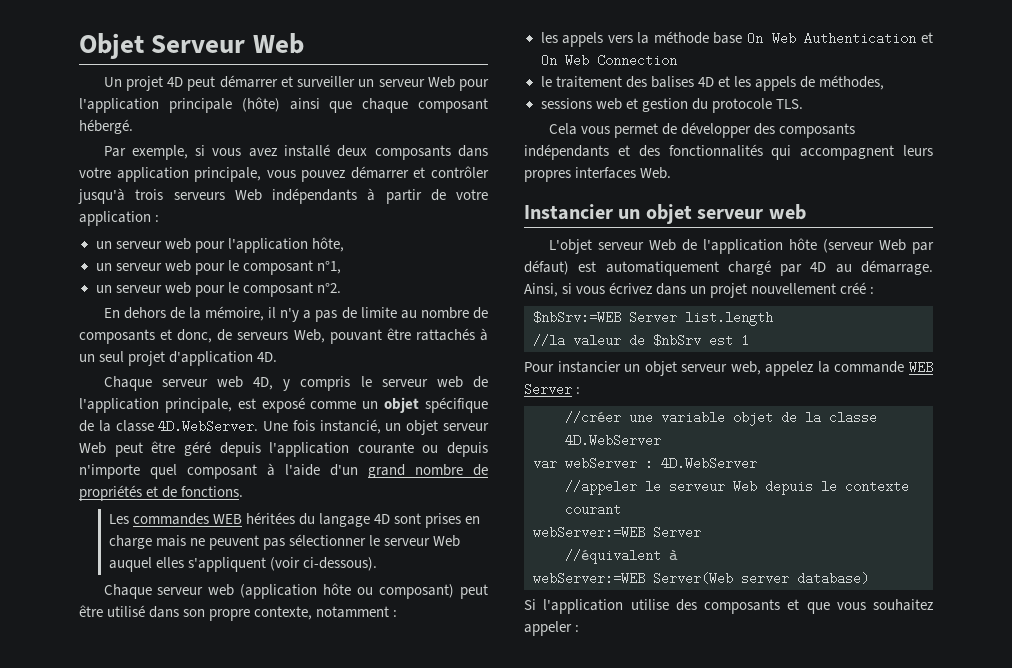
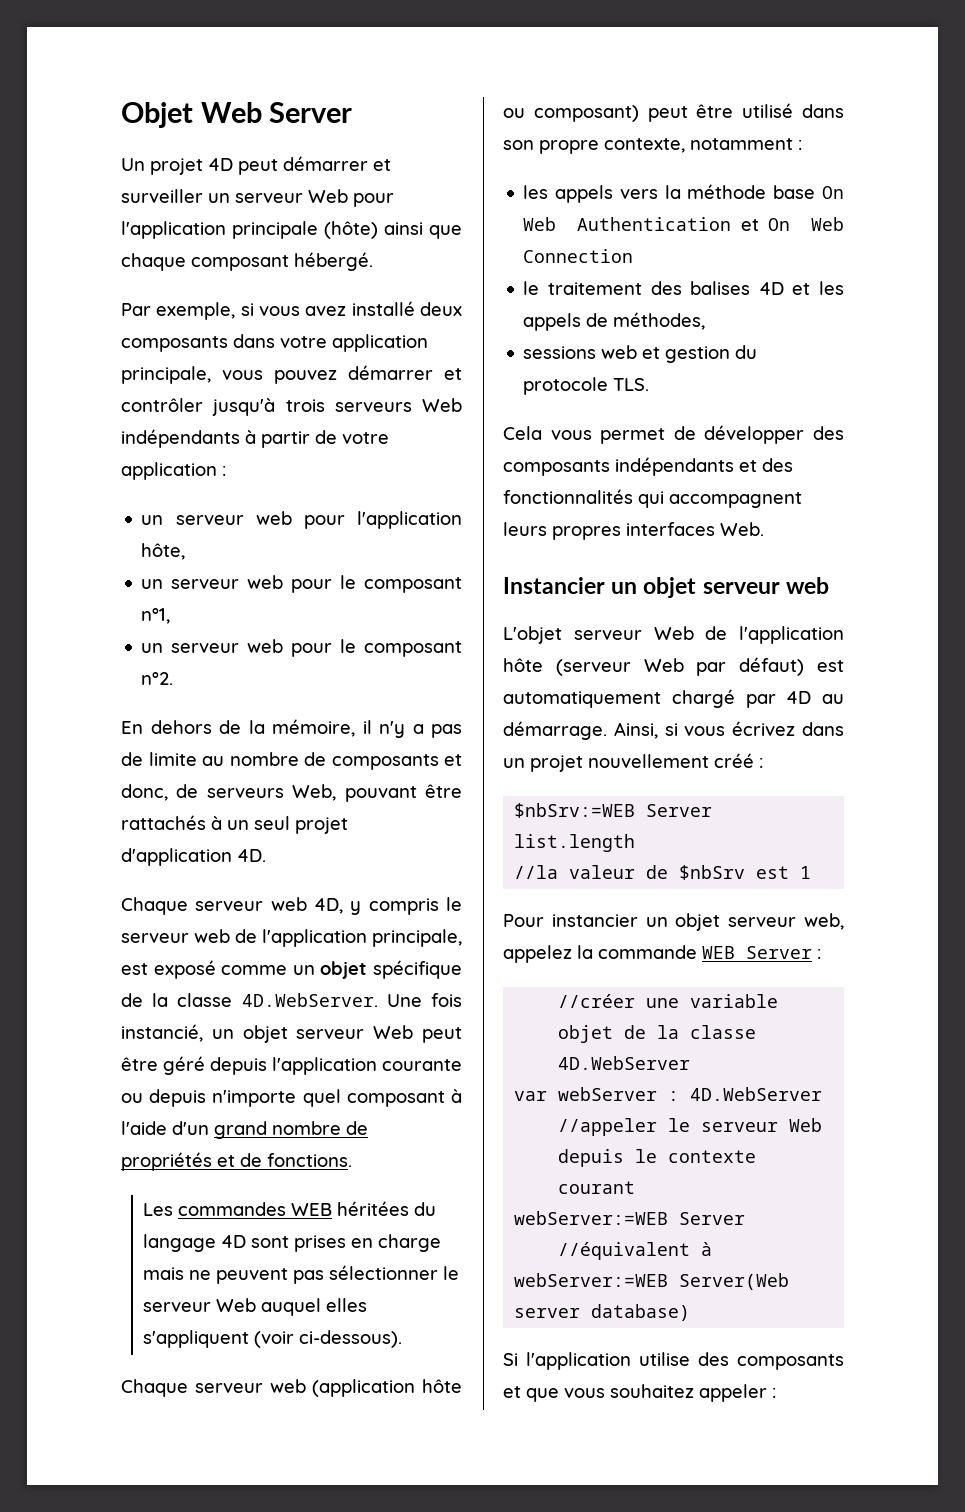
[151,33,304,54] Serveur Web -> [200,102,353,123] Web Server

